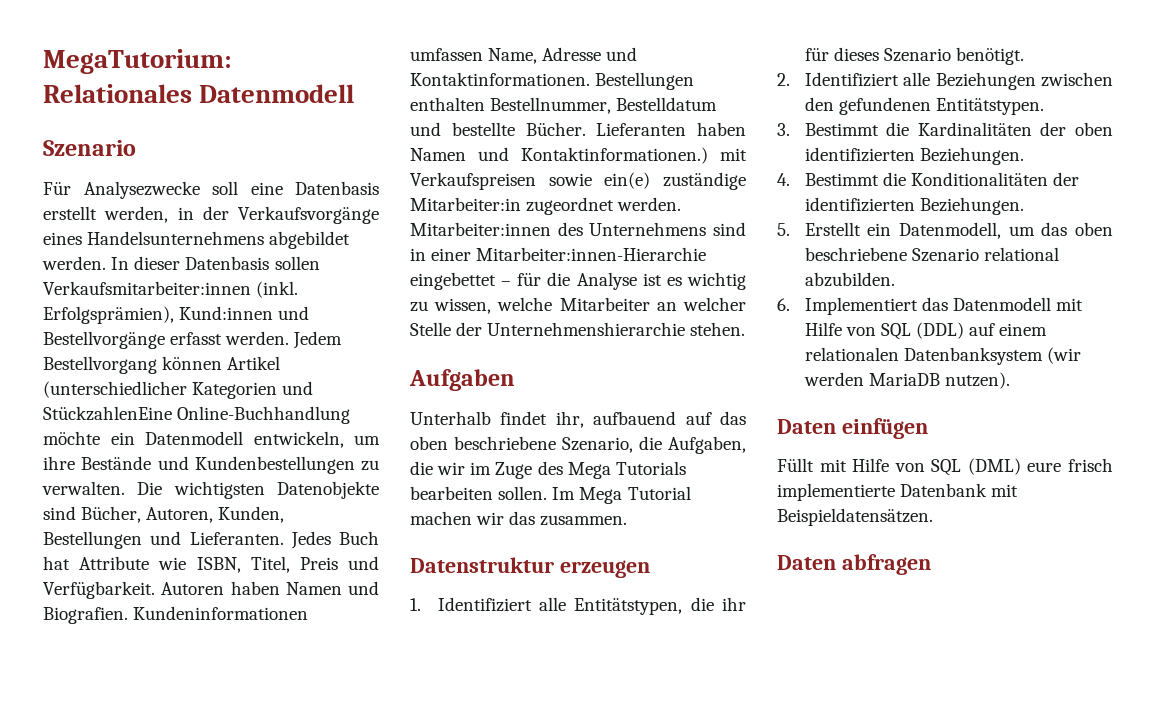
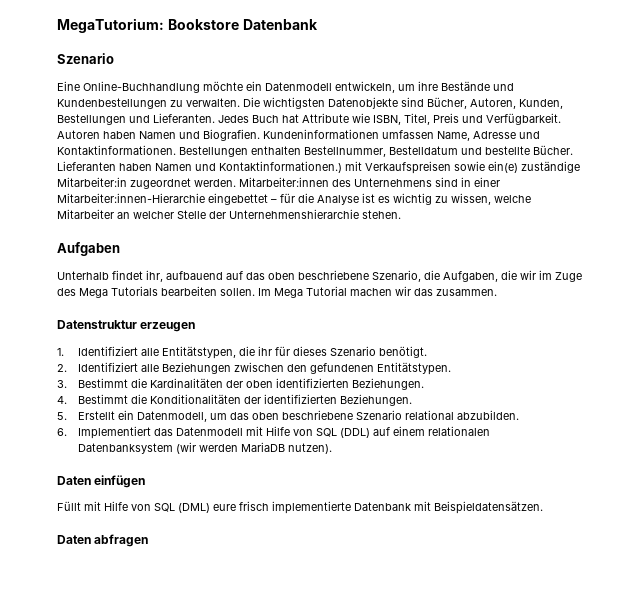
[43,84,355,103] Relationales Datenmodell -> [167,19,318,30] Bookstore Datenbank
[43,181,379,199] [43,206,379,224] [43,231,351,249] [42,256,320,270] [43,281,299,298] [43,306,310,324] [43,331,343,349] [43,356,281,374] [43,381,314,399] [43,406,172,421] Für Analysezwecke soll eine Datenbasis erstellt werden, in der Verkaufsvorgänge eines Handelsunternehmens abgebildet werden. In dieser Datenbasis sollen Verkaufsmitarbeiter:innen (inkl. Erfolgsprämien), Kund:innen und Bestellvorgänge erfasst werden. Jedem Bestellvorgang können Artikel (unterschiedlicher Kategorien und StückzahlenEine -> [57,81,80,91] Eine

